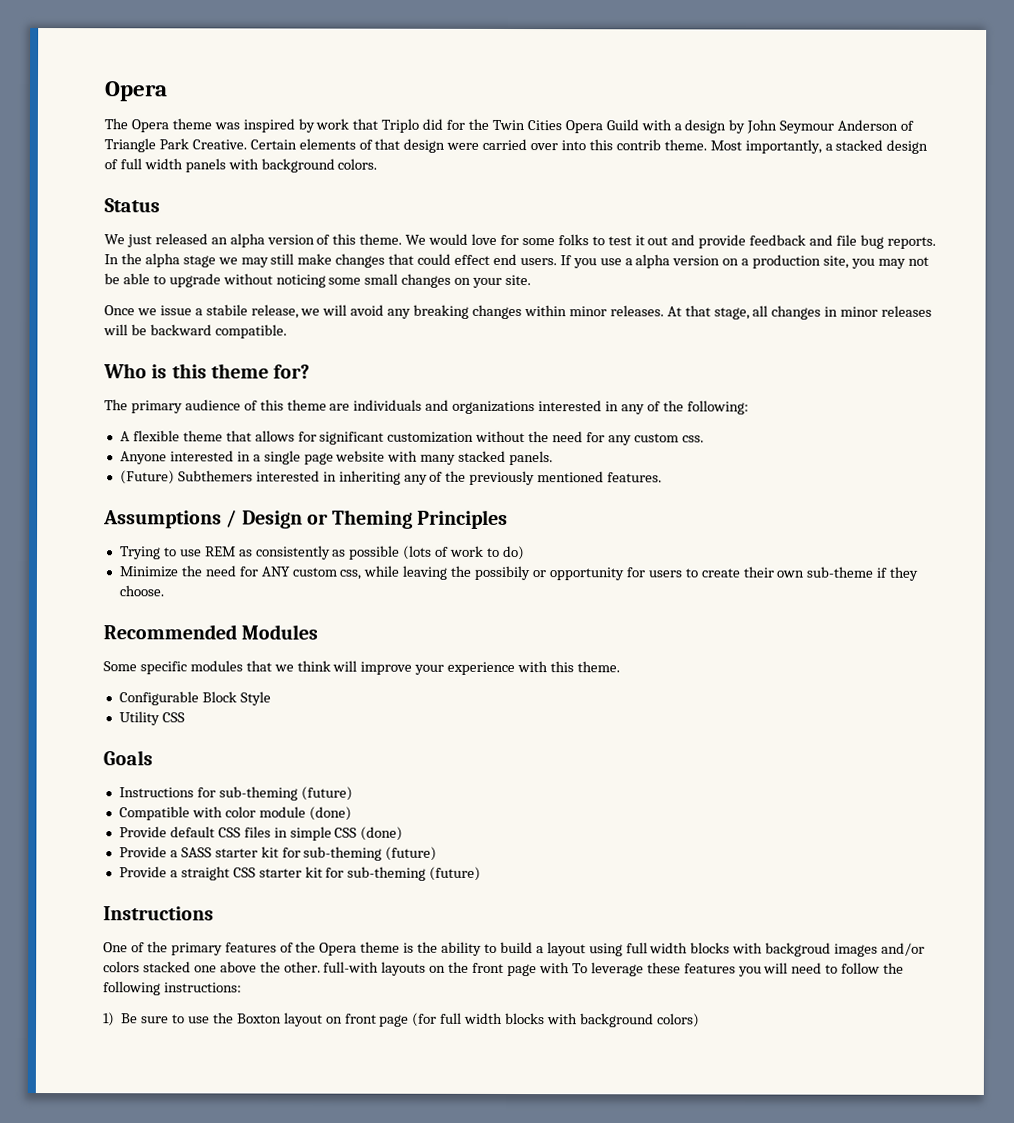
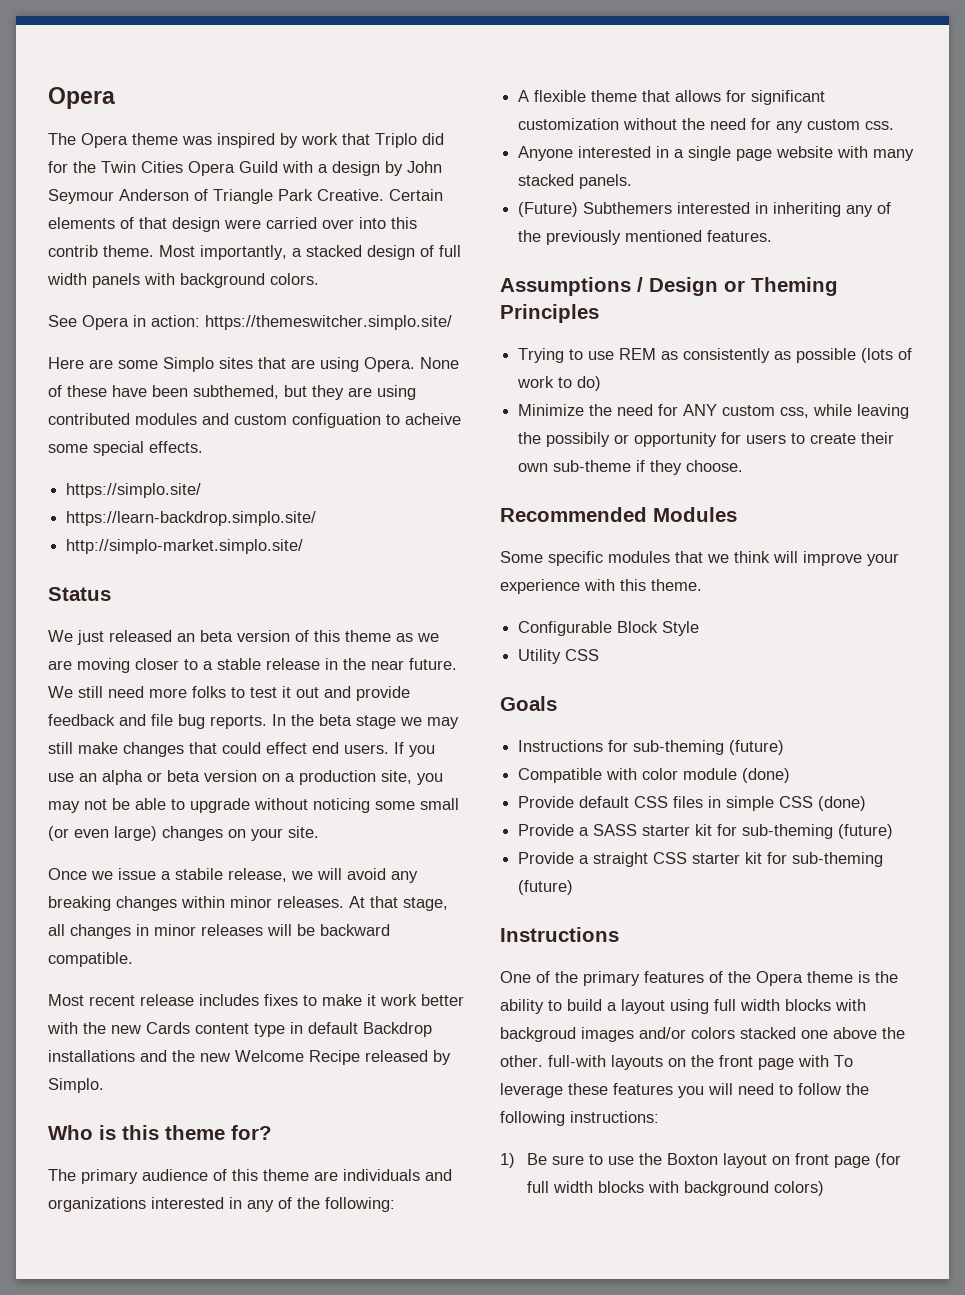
(378, 164) none -> [48,315,452,330] [48,357,459,372] [48,385,416,400] [48,413,461,428] [48,441,203,456] [66,483,202,498] [66,511,317,526] [66,539,304,554] // See Opera in action: https://themeswitcher.simplo.site/ // Here are some Simplo sites that are using Opera. None of these have been subthemed, but they are using contributed modules and custom configuation to acheive some special effects. // https://simplo.site/ // https://learn-backdrop.simplo.site/ // http://simplo-market.simplo.site/
[229,233,265,248] alpha -> [200,630,233,642] beta
[359,233,555,246] theme. We would love for some -> [345,630,439,642] [48,658,457,673] [48,686,187,698] theme as we are moving closer to a stable release in the near future. We still need more
[144,253,180,268] alpha -> [319,714,352,726] beta
[624,254,671,269] a alpha -> [79,770,200,785] an alpha or beta
(399, 279) none -> [48,826,157,841] (or even large)
(287, 331) none -> [48,994,464,1006] [47,1022,432,1037] [48,1050,451,1065] [48,1078,104,1093] // Most recent release includes fixes to make it work better with the new Cards content type in default Backdrop installations and the new Welcome Recipe released by Simplo.

